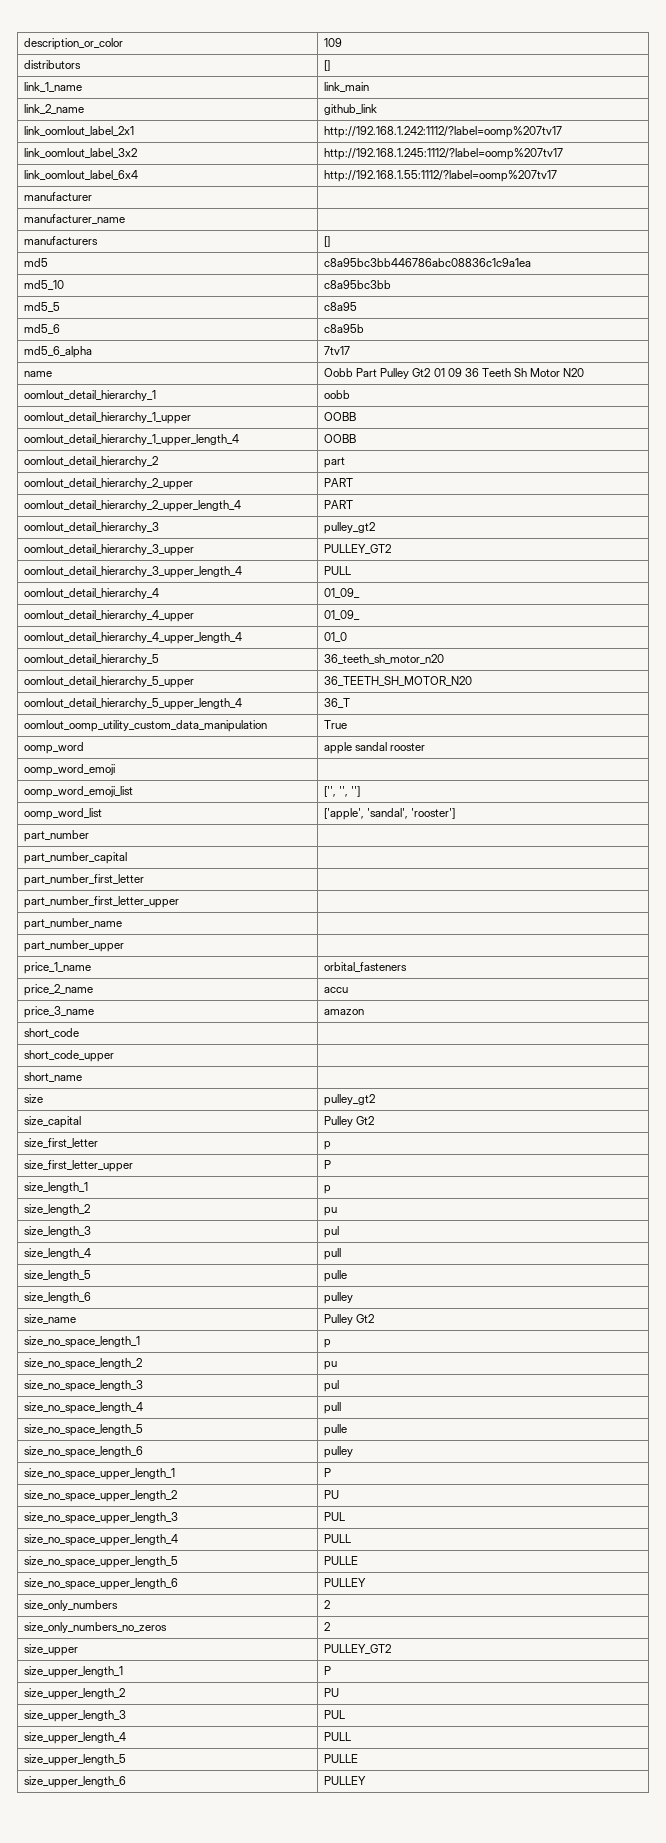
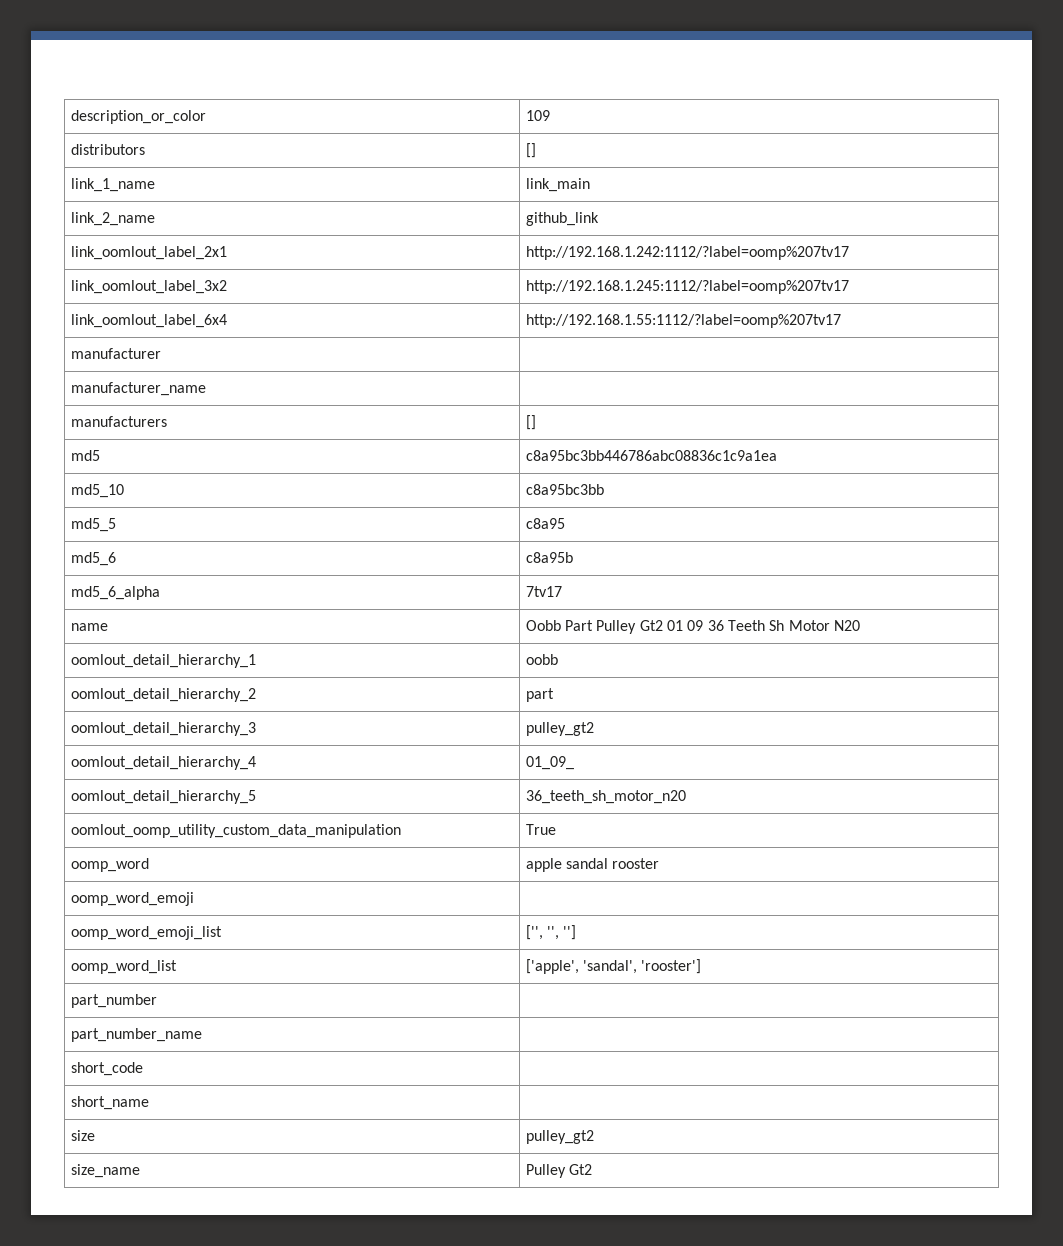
[24,412,192,424] [324,412,357,421] [24,434,240,446] [324,434,357,443] [24,456,159,467] [324,457,346,468] [24,478,194,490] [324,478,354,487] [24,500,242,512] [324,500,354,509] [24,522,160,533] [324,522,376,534] [24,544,195,556] [324,544,392,554] [24,566,243,578] [324,566,352,575] [24,588,160,599] [324,588,361,598] [24,610,195,622] [324,610,361,620] [24,632,243,644] [324,632,348,642] [24,654,160,665] [324,654,445,664] [24,676,195,688] [324,676,473,686] [24,698,243,710] [324,698,351,708] oomlout_detail_hierarchy_1_upper | OOBB // oomlout_detail_hierarchy_1_upper_length_4 | OOBB // oomlout_detail_hierarchy_2 | part // oomlout_detail_hierarchy_2_upper | PART // oomlout_detail_hierarchy_2_upper_length_4 | PART // oomlout_detail_hierarchy_3 | pulley_gt2 // oomlout_detail_hierarchy_3_upper | PULLEY_GT2 // oomlout_detail_hierarchy_3_upper_length_4 | PULL // oomlout_detail_hierarchy_4 | 01_09_ // oomlout_detail_hierarchy_4_upper | 01_09_ // oomlout_detail_hierarchy_4_upper_length_4 | 01_0 // oomlout_detail_hierarchy_5 | 36_teeth_sh_motor_n20 // oomlout_detail_hierarchy_5_upper | 36_TEETH_SH_MOTOR_N20 // oomlout_detail_hierarchy_5_upper_length_4 | 36_T -> [70,688,256,702] [525,688,554,702] [70,722,256,736] [525,722,594,736] [70,756,256,770] [525,756,574,770] [70,790,256,804] [525,790,686,804] oomlout_detail_hierarchy_2 | part // oomlout_detail_hierarchy_3 | pulley_gt2 // oomlout_detail_hierarchy_4 | 01_09_ // oomlout_detail_hierarchy_5 | 36_teeth_sh_motor_n20
[24,852,128,864] [24,874,145,886] [24,896,180,908] [24,918,123,930] [24,940,125,952] [24,962,92,974] [324,962,408,972] [24,984,94,996] [324,987,349,993] [24,1006,95,1018] [324,1009,365,1015] part_number_capital | // part_number_first_letter | // part_number_first_letter_upper | // part_number_name | // part_number_upper | // price_1_name | orbital_fasteners // price_2_name | accu // price_3_name | amazon -> [70,1028,202,1042] part_number_name |
[24,1050,115,1062] // short_code_upper | -> (143, 1069) none
[24,1116,82,1128] [324,1116,375,1127] [24,1138,99,1148] [324,1141,332,1150] [24,1160,134,1172] [324,1160,332,1169] [24,1182,89,1193] [324,1185,332,1194] [24,1204,91,1215] [324,1207,338,1216] [24,1226,92,1237] [324,1226,340,1238] [24,1248,92,1259] [324,1248,342,1260] [24,1270,92,1281] [324,1270,348,1282] [24,1292,92,1303] [324,1292,354,1304] [24,1314,77,1324] [324,1314,375,1325] [24,1336,141,1348] [324,1339,332,1348] [24,1358,143,1370] [324,1361,338,1370] [24,1380,144,1392] [324,1380,340,1392] [24,1402,144,1414] [324,1402,342,1414] [24,1424,144,1436] [324,1424,348,1436] [24,1446,144,1458] [324,1446,354,1458] [24,1468,176,1480] [324,1468,332,1477] [24,1490,178,1502] [324,1490,340,1499] [24,1512,179,1524] [324,1512,346,1521] [24,1534,179,1546] [324,1534,352,1543] [24,1556,179,1568] [324,1556,359,1565] [24,1578,179,1590] [324,1578,367,1587] [24,1600,119,1611] [324,1600,331,1609] [24,1622,168,1633] [324,1622,331,1631] [24,1644,79,1656] [324,1644,392,1654] [24,1666,124,1678] [324,1666,332,1675] [24,1688,126,1700] [324,1688,340,1697] [24,1710,127,1722] [324,1710,346,1719] [24,1732,127,1744] [324,1732,352,1741] [24,1754,127,1766] [324,1754,359,1763] [24,1776,127,1788] [324,1776,367,1785] size_capital | Pulley Gt2 // size_first_letter | p // size_first_letter_upper | P // size_length_1 | p // size_length_2 | pu // size_length_3 | pul // size_length_4 | pull // size_length_5 | pulle // size_length_6 | pulley // size_name | Pulley Gt2 // size_no_space_length_1 | p // size_no_space_length_2 | pu // size_no_space_length_3 | pul // size_no_space_length_4 | pull // size_no_space_length_5 | pulle // size_no_space_length_6 | pulley // size_no_space_upper_length_1 | P // size_no_space_upper_length_2 | PU // size_no_space_upper_length_3 | PUL // size_no_space_upper_length_4 | PULL // size_no_space_upper_length_5 | PULLE // size_no_space_upper_length_6 | PULLEY // size_only_numbers | 2 // size_only_numbers_no_zeros | 2 // size_upper | PULLEY_GT2 // size_upper_length_1 | P // size_upper_length_2 | PU // size_upper_length_3 | PUL // size_upper_length_4 | PULL // size_upper_length_5 | PULLE // size_upper_length_6 | PULLEY -> [70,1164,140,1178] [525,1164,593,1178] size_name | Pulley Gt2

